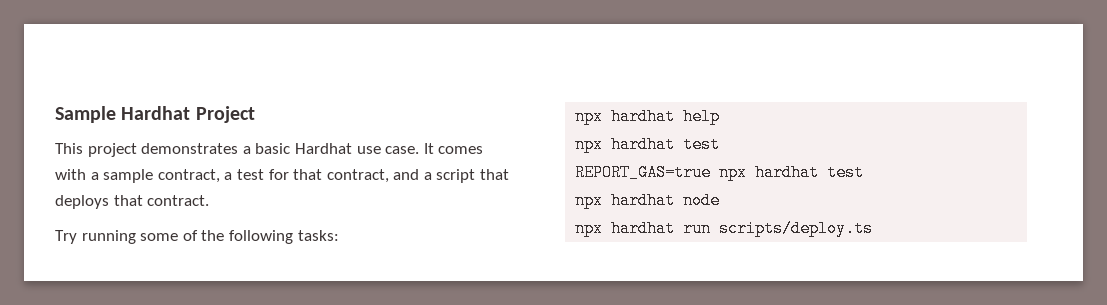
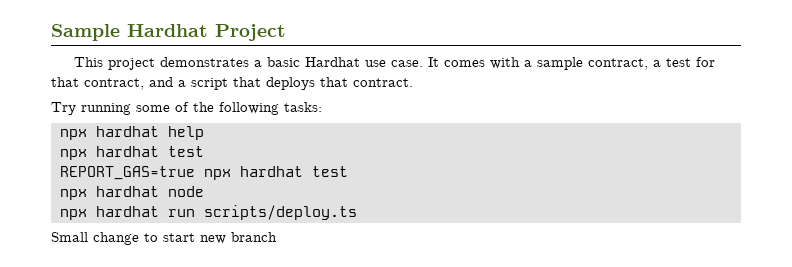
(874, 228) none -> [51,232,277,245] // Small change to start new branch

